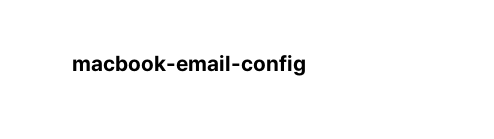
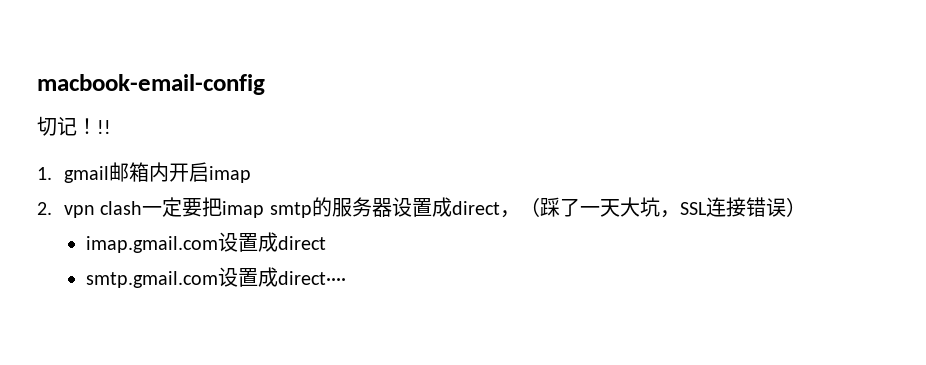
(306, 65) none -> [37,116,111,136] [37,162,251,183] [37,197,806,218] [85,232,326,253] [85,267,346,288] // 切记！!! // 1. gmail邮箱内开启imap // 2. vpn clash一定要把imap smtp的服务器设置成direct，（踩了一天大坑，SSL连接错误） // imap.gmail.com设置成direct // smtp.gmail.com设置成direct····

